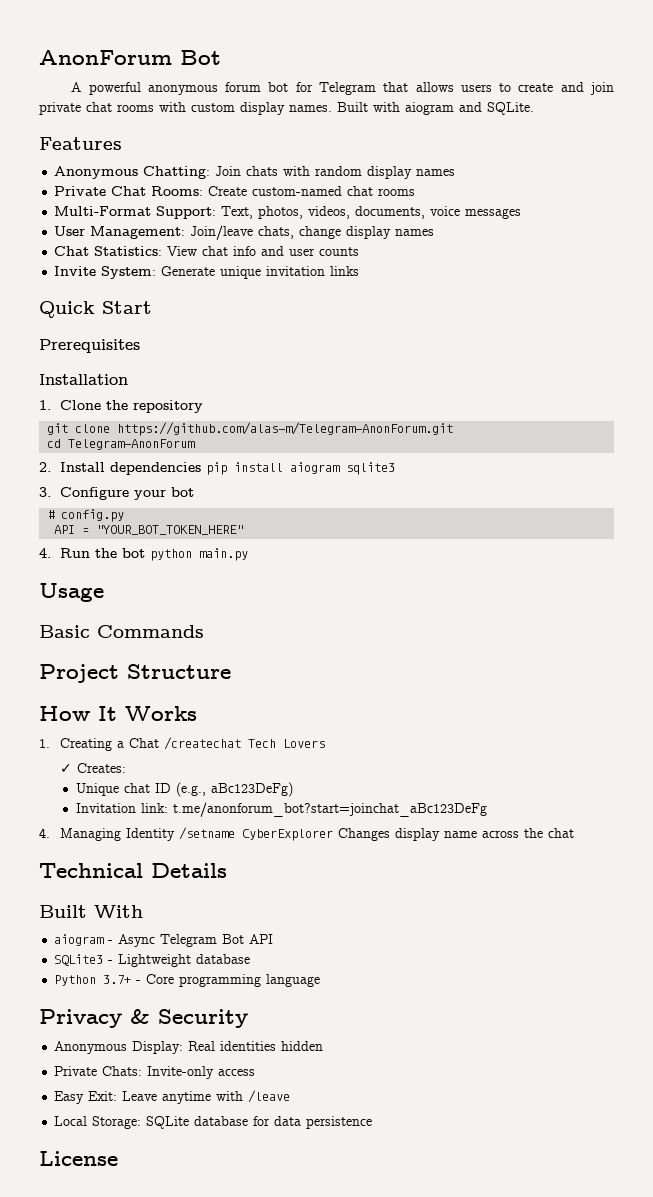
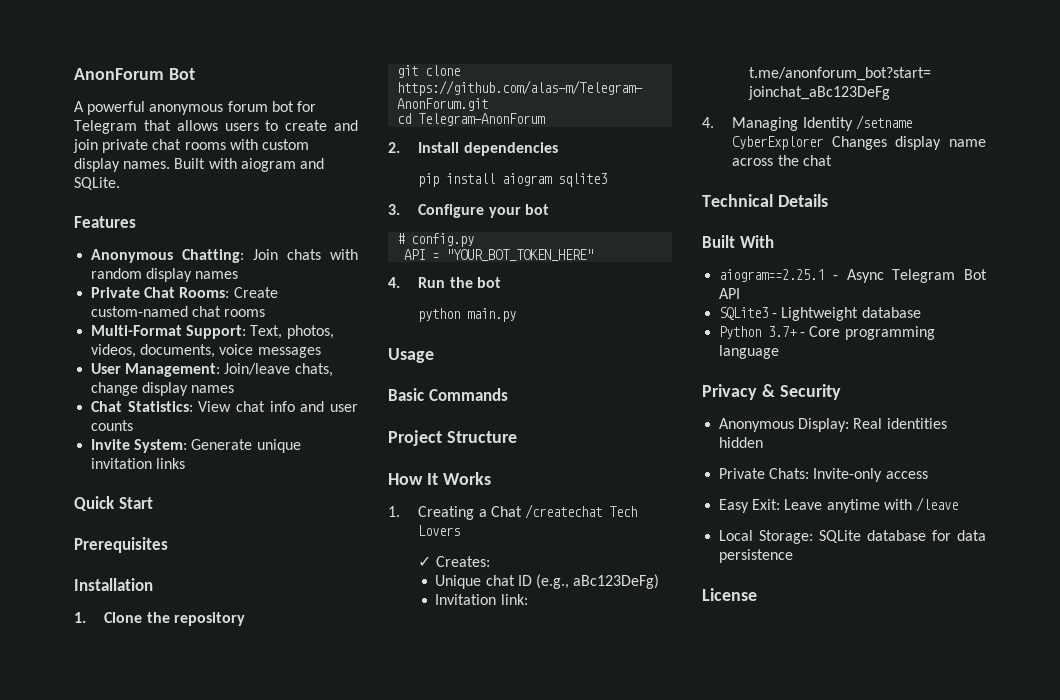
(202, 468) none -> (558, 149) //
(146, 553) none -> (501, 282) //
[54,934,105,946] aiogram -> [719,269,825,282] aiogram==2.25.1

